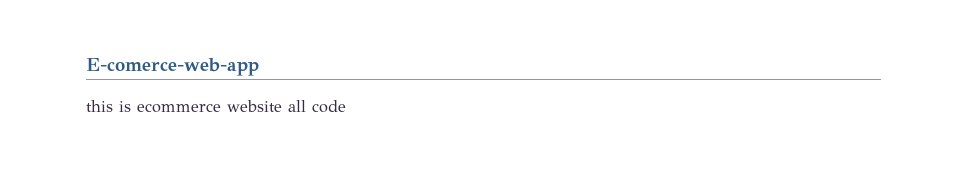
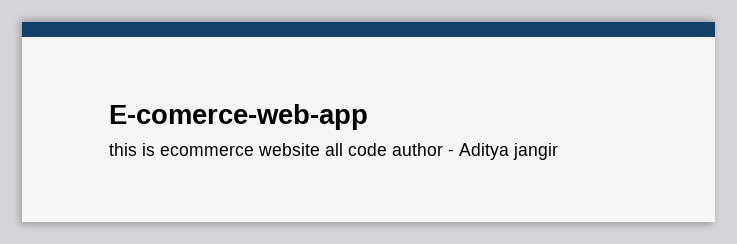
(346, 106) none -> [392,143,558,160] author - Aditya jangir

